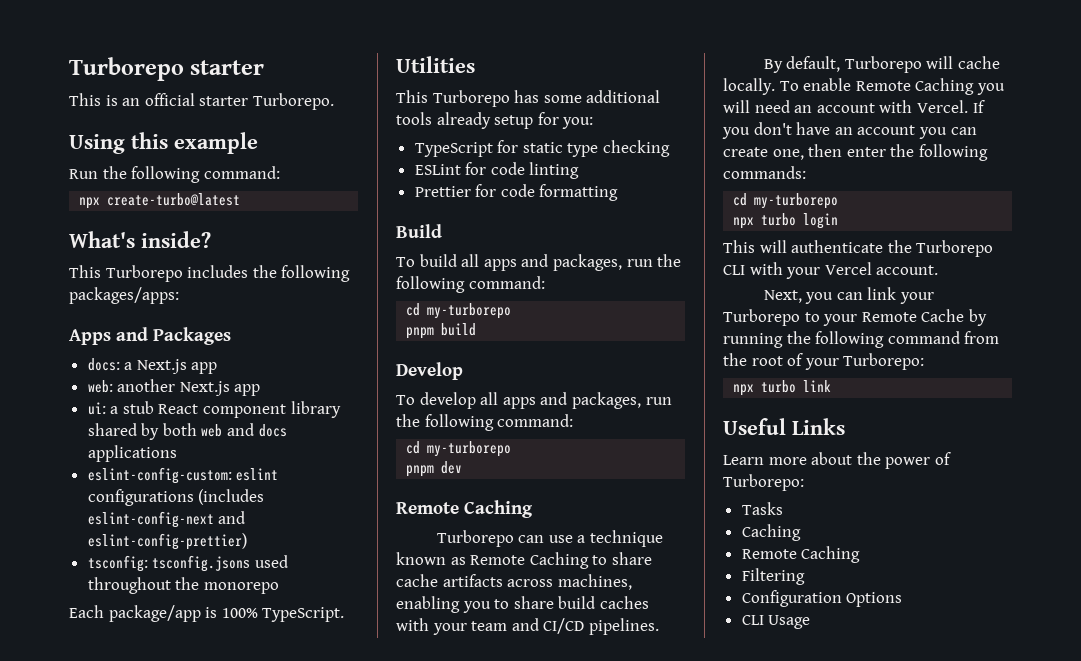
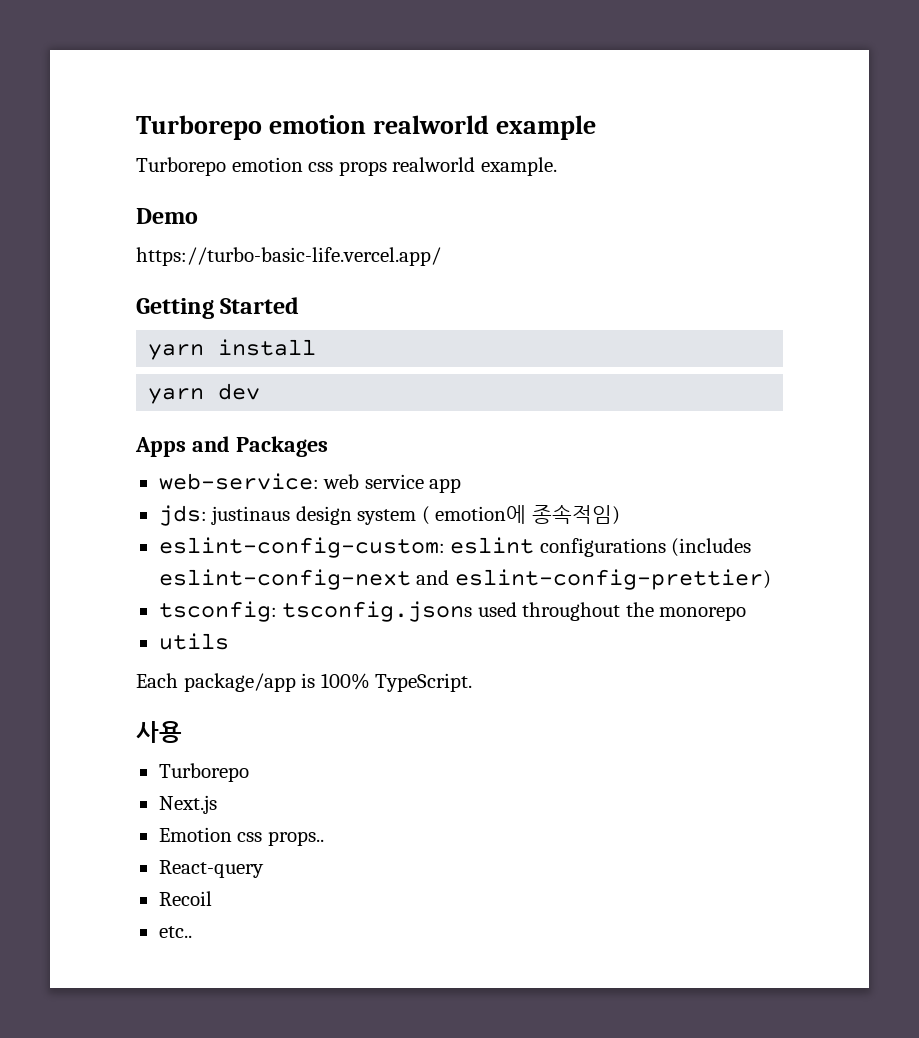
[69,57,265,81] [69,93,334,110] [69,132,258,154] [69,166,280,183] [79,193,241,209] [69,231,211,248] [69,265,351,282] [69,287,179,304] [69,327,232,345] [87,358,218,374] [87,379,261,396] [87,401,341,418] [87,423,287,440] [87,445,177,462] Turborepo starter // This is an official starter Turborepo. // Using this example // Run the following command: // npx create-turbo@latest // What's inside? // This Turborepo includes the following packages/apps: // Apps and Packages // docs: a Next.js app // web: another Next.js app // ui: a stub React component library shared by both web and docs applications -> [136,115,597,140] [136,157,557,176] [136,208,198,224] [136,247,441,266] [136,297,300,319] [148,339,317,360] [148,383,261,404] [135,436,328,457] [158,473,462,493] [158,504,620,526] Turborepo emotion realworld example // Turborepo emotion css props realworld example. // Demo // https://turbo-basic-life.vercel.app/ // Getting Started // yarn install // yarn dev // Apps and Packages // web-service: web service app // jds: justinaus design system ( emotion에 종속적임)
(279, 588) none -> [158,633,229,650] // utils
[396,56,475,73] [396,90,661,107] [396,112,594,129] [414,140,671,157] [414,162,580,179] [414,184,619,201] [396,224,442,238] [396,254,682,271] [396,276,545,293] [406,303,512,319] [406,323,477,339] [396,362,463,380] [396,392,672,409] [396,414,574,431] [406,441,512,457] [406,461,463,477] [396,500,534,518] [436,530,663,547] [396,552,652,569] [396,574,632,590] [396,596,649,613] [396,618,659,635] [763,56,1000,73] [723,78,1005,95] [723,100,985,113] [722,122,977,139] [723,144,988,161] [723,166,806,179] [733,193,839,209] [733,213,839,229] [723,240,994,257] [723,262,939,279] [763,287,934,304] [723,309,987,326] [723,331,1000,348] [723,353,925,370] [733,380,832,396] [723,418,845,435] [723,452,951,469] [723,474,804,491] [741,502,783,515] [741,524,801,541] [741,546,861,563] [741,568,805,585] [741,590,903,607] [741,615,811,629] Utilities // This Turborepo has some additional tools already setup for you: // TypeScript for static type checking // ESLint for code linting // Prettier for code formatting // Build // To build all apps and packages, run the following command: // cd my-turborepo // pnpm build // Develop // To develop all apps and packages, run the following command: // cd my-turborepo // pnpm dev // Remote Caching // Turborepo can use a technique known as Remote Caching to share cache artifacts across machines, enabling you to share build caches with your team and CI/CD pipelines. // By default, Turborepo will cache locally. To enable Remote Caching you will need an account with Vercel. If you don't have an account you can create one, then enter the following commands: // cd my-turborepo // npx turbo login // This will authenticate the Turborepo CLI with your Vercel account. // Next, you can link your Turborepo to your Remote Cache by running the following command from the root of your Turborepo: // npx turbo link // Useful Links // Learn more about the power of Turborepo: // Tasks // Caching // Remote Caching // Filtering // Configuration Options // CLI Usage -> [136,721,182,743] [158,763,249,782] [158,795,217,814] [158,827,324,846] [158,860,264,878] [158,891,212,906] [158,926,192,938] 사용 // Turborepo // Next.js // Emotion css props.. // React-query // Recoil // etc..

